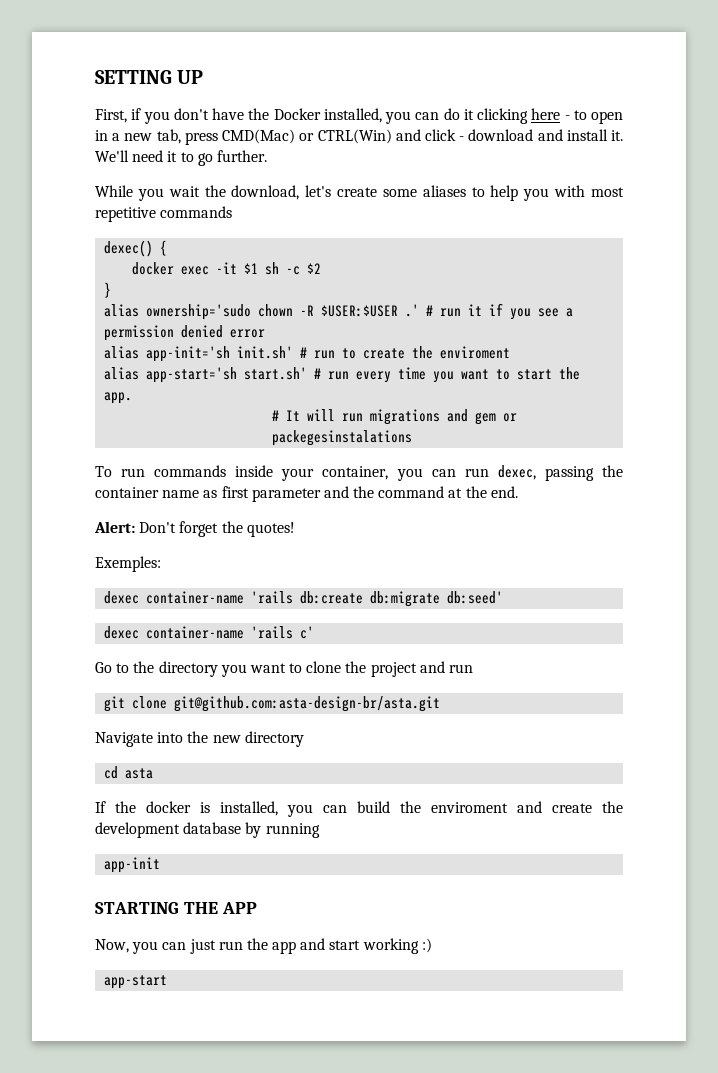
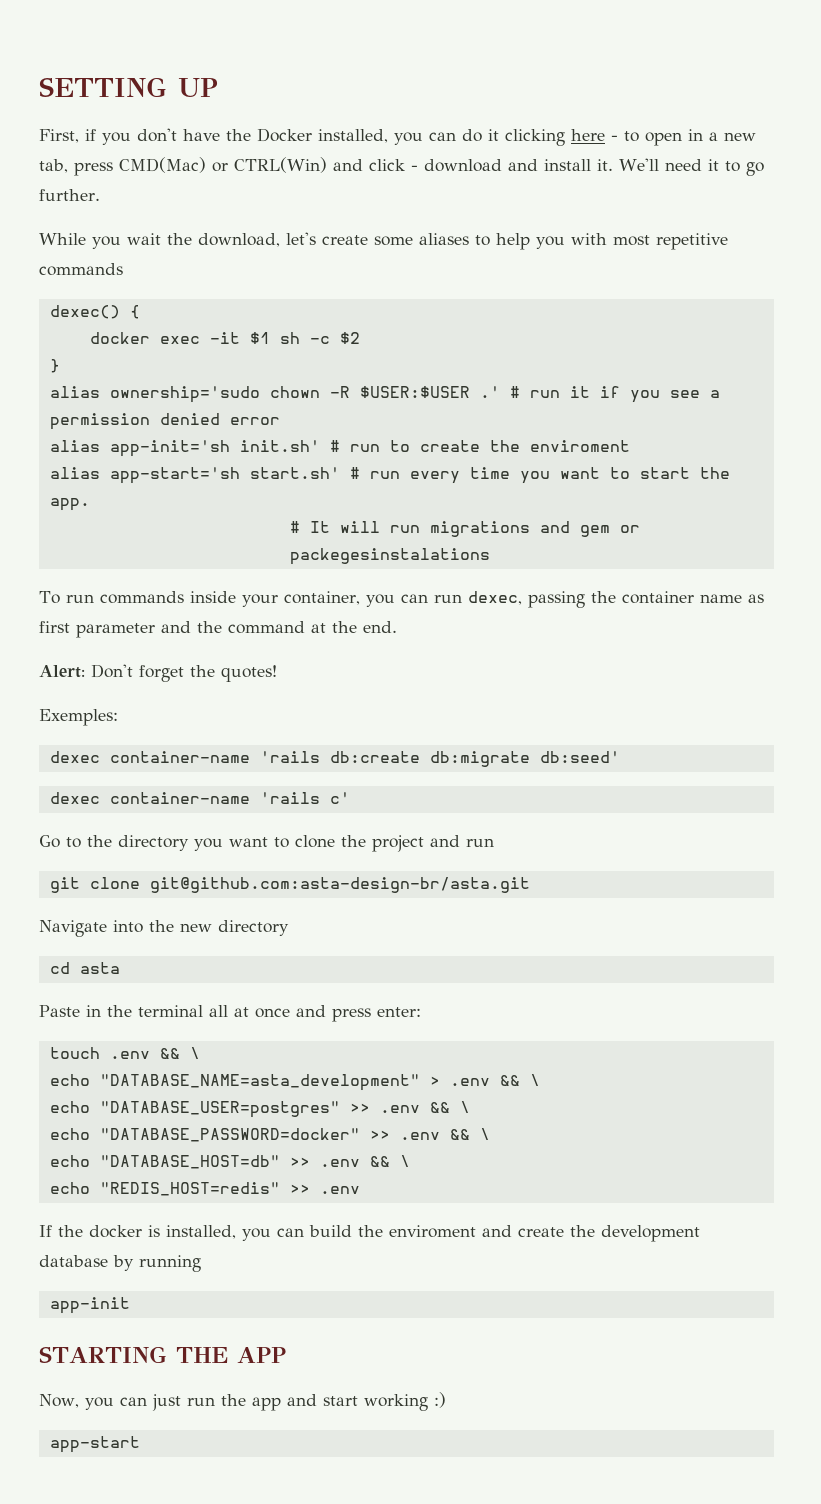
(154, 773) none -> [39,1005,421,1022] [49,1047,200,1059] [49,1074,540,1091] [49,1101,470,1118] [49,1128,490,1142] [49,1155,410,1169] [49,1182,360,1196] // Paste in the terminal all at once and press enter: // touch .env && \ // echo "DATABASE_NAME=asta_development" > .env && \ // echo "DATABASE_USER=postgres" >> .env && \ // echo "DATABASE_PASSWORD=docker" >> .env && \ // echo "DATABASE_HOST=db" >> .env && \ // echo "REDIS_HOST=redis" >> .env

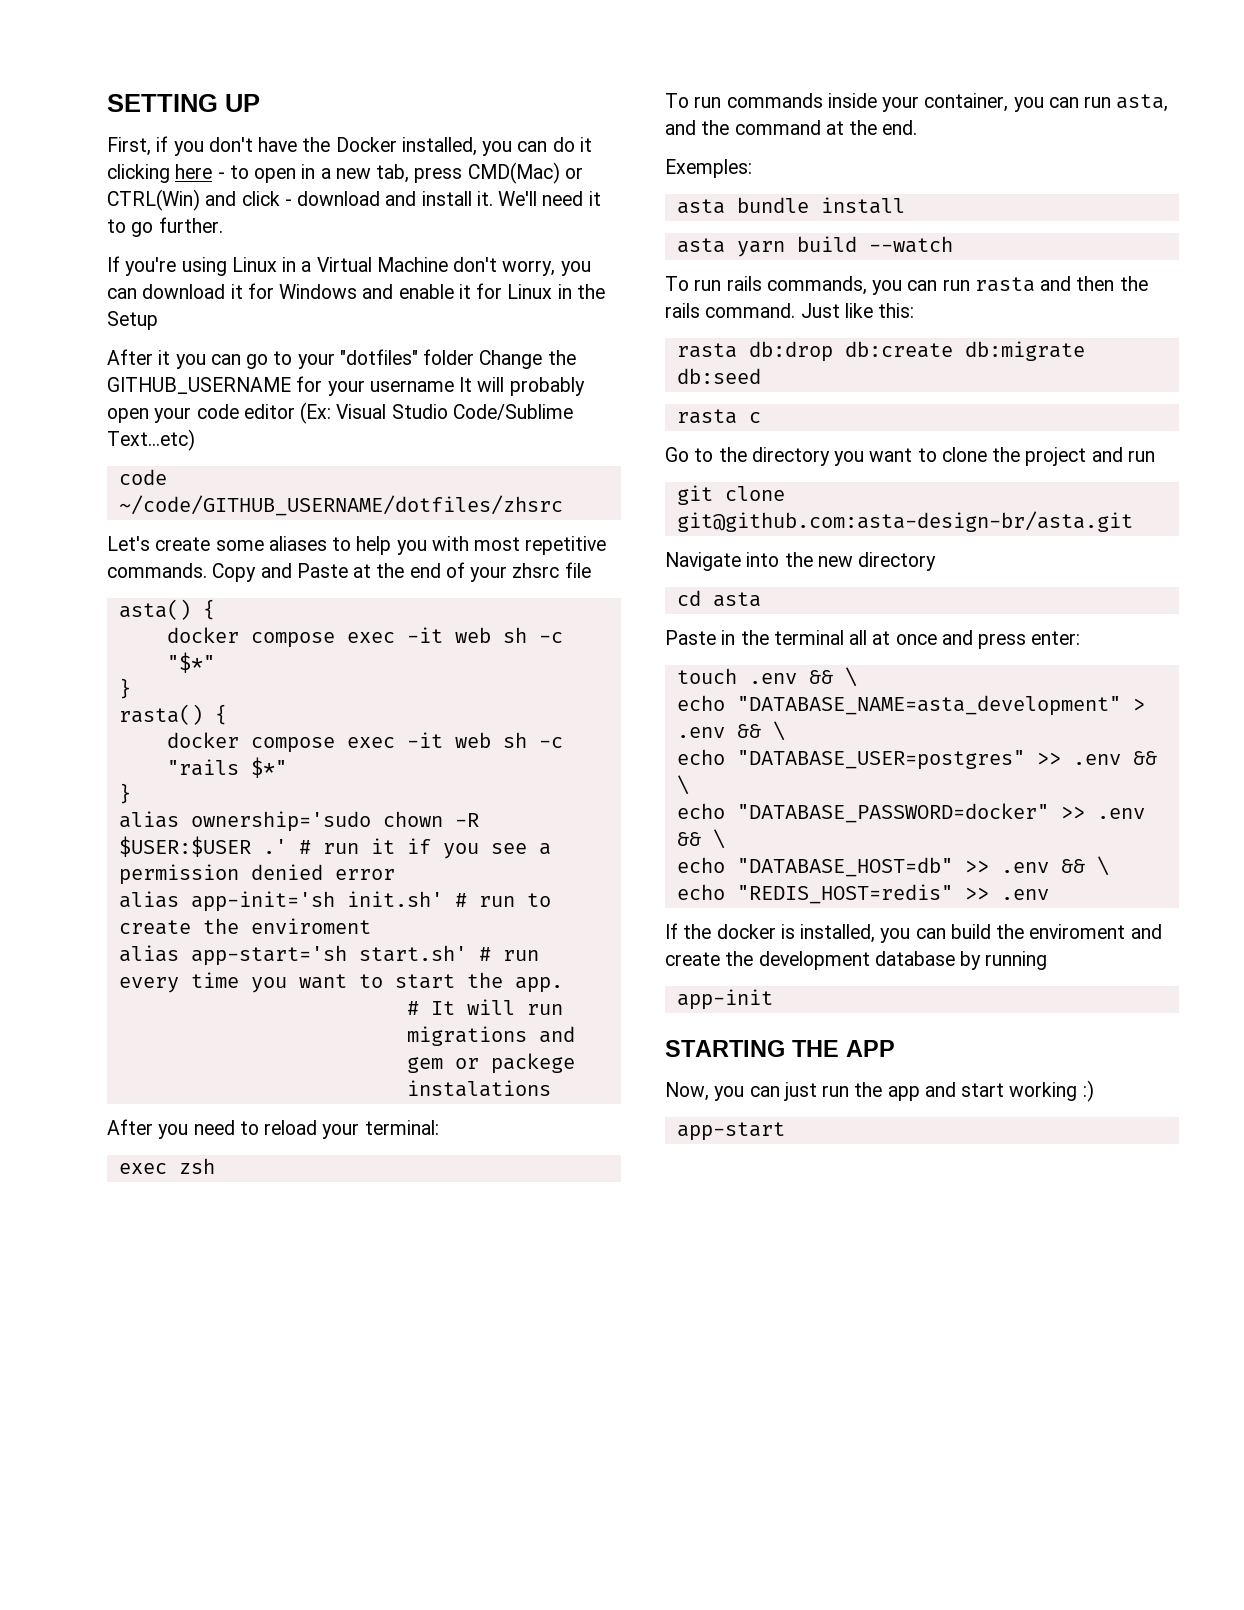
[39,232,316,249] While you wait the download, let's -> [107,256,591,276] [107,283,605,299] [107,311,158,330] [107,349,576,369] [107,376,585,396] [107,402,573,424] [107,429,195,451] [118,469,167,485] [118,495,563,516] [107,536,150,551] If you're using Linux in a Virtual Machine don't worry, you can download it for Windows and enable it for Linux in the Setup // After it you can go to your "dotfiles" folder Change the GITHUB_USERNAME for your username It will probably open your code editor (Ex: Visual Studio Code/Sublime Text...etc) // code ~/code/GITHUB_USERNAME/dotfiles/zhsrc // Let's
[39,263,123,276] [49,305,140,319] [89,332,360,344] commands // dexec() { // docker exec -it $1 sh -c $2 -> [107,562,591,582] [118,599,215,620] [166,627,563,648] [166,652,215,673] [118,678,131,699] [118,704,227,725] [166,732,563,753] [166,757,287,778] commands. Copy and Paste at the end of your zhsrc file // asta() { // docker compose exec -it web sh -c "$*" // } // rasta() { // docker compose exec -it web sh -c "rails $*"
[289,548,490,565] packegesinstalations -> [490,1053,575,1074] [406,1080,551,1097] [107,1119,439,1139] [118,1158,215,1174] packege instalations // After you need to reload your terminal: // exec zsh
[467,591,764,608] [39,621,155,638] dexec, passing the container name as first parameter -> [1116,94,1169,112] asta,
[39,664,277,682] [39,709,118,726] [49,751,620,767] [49,792,350,804] Alert: Don't forget the quotes! // Exemples: // dexec container-name 'rails db:create db:migrate db:seed' // dexec container-name 'rails c' -> [665,159,752,178] [676,197,905,214] [676,236,953,257] [665,276,1148,295] [665,303,915,318] [676,341,1085,362] [676,368,761,384] [676,409,761,424] Exemples: // asta bundle install // asta yarn build --watch // To run rails commands, you can run rasta and then the rails command. Just like this: // rasta db:drop db:create db:migrate db:seed // rasta c

